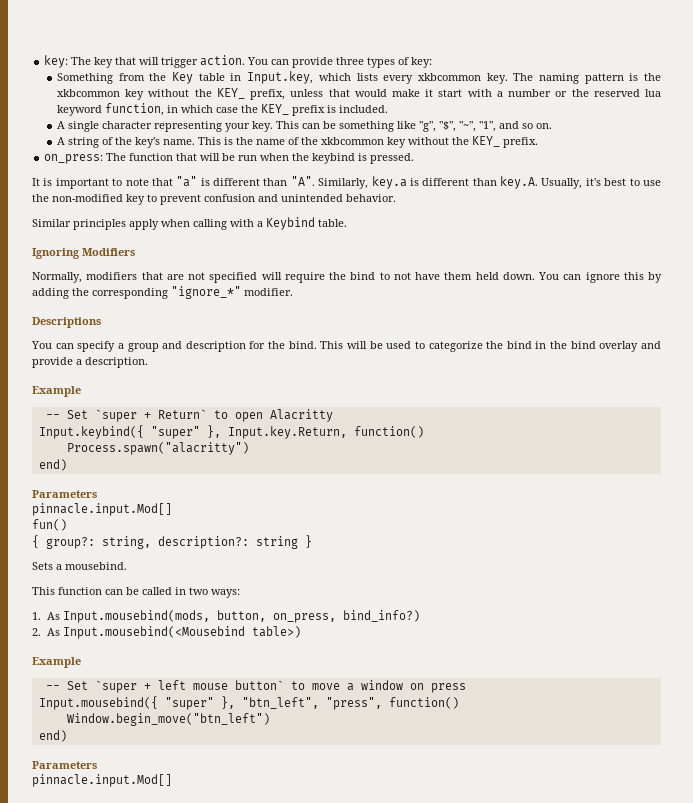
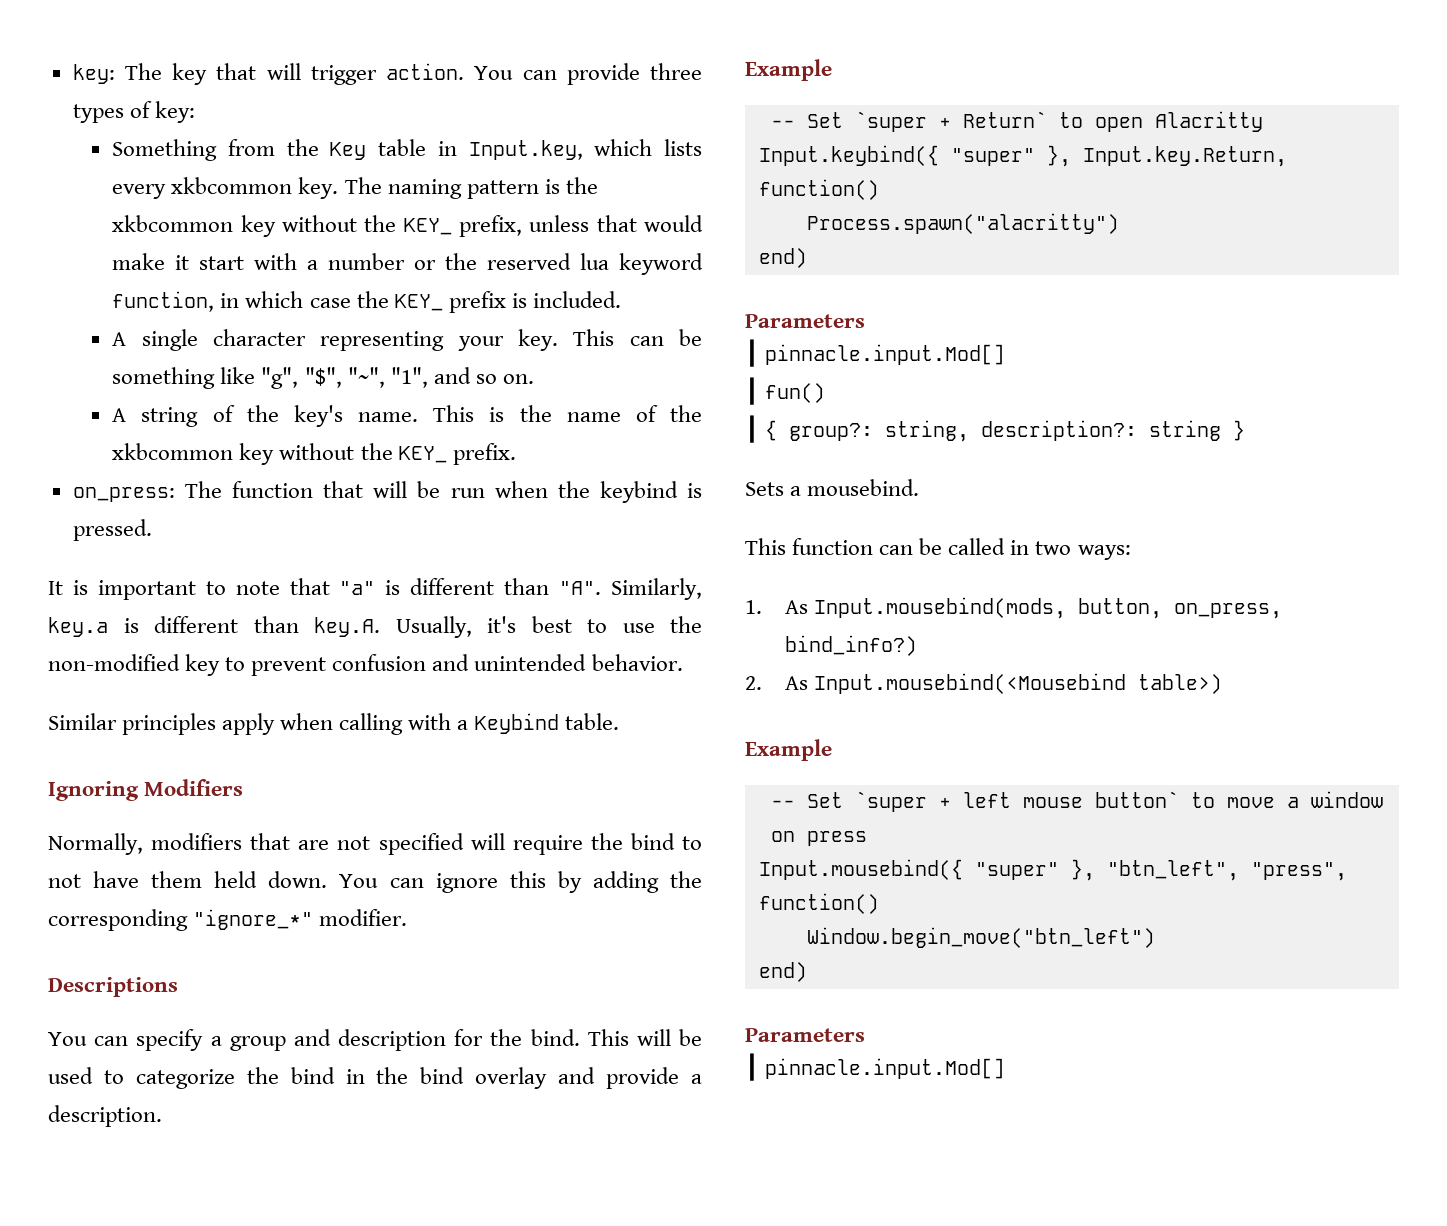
(97, 494) none -> [745,339,759,367] ┃
(172, 509) none -> [745,377,759,405] ┃
(67, 525) none -> [745,415,759,443] ┃
(97, 765) none -> [745,1053,759,1081] ┃

